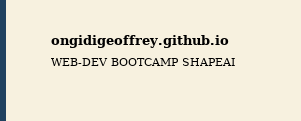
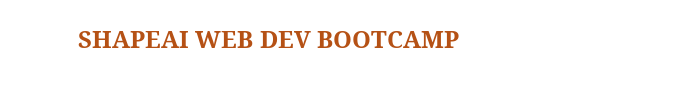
[51,35,229,48] [51,58,235,66] ongidigeoffrey.github.io // WEB-DEV BOOTCAMP SHAPEAI -> [78,31,460,48] SHAPEAI WEB DEV BOOTCAMP

